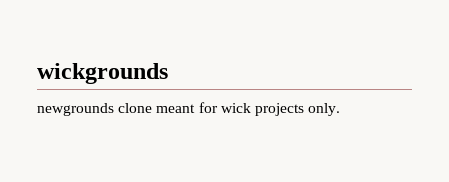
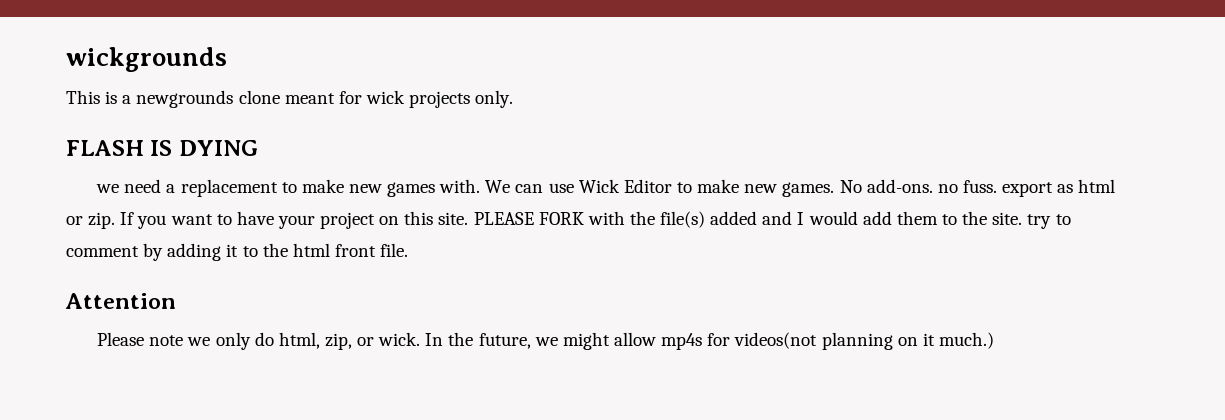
(168, 73) none -> [66,90,132,104] This is a
(341, 109) none -> [66,140,258,156] [96,179,1116,197] [66,211,1071,229] [66,243,409,261] [65,293,176,309] [97,332,994,350] // FLASH IS DYING // we need a replacement to make new games with. We can use Wick Editor to make new games. No add-ons. no fuss. export as html or zip. If you want to have your project on this site. PLEASE FORK with the file(s) added and I would add them to the site. try to comment by adding it to the html front file. // Attention // Please note we only do html, zip, or wick. In the future, we might allow mp4s for videos(not planning on it much.)

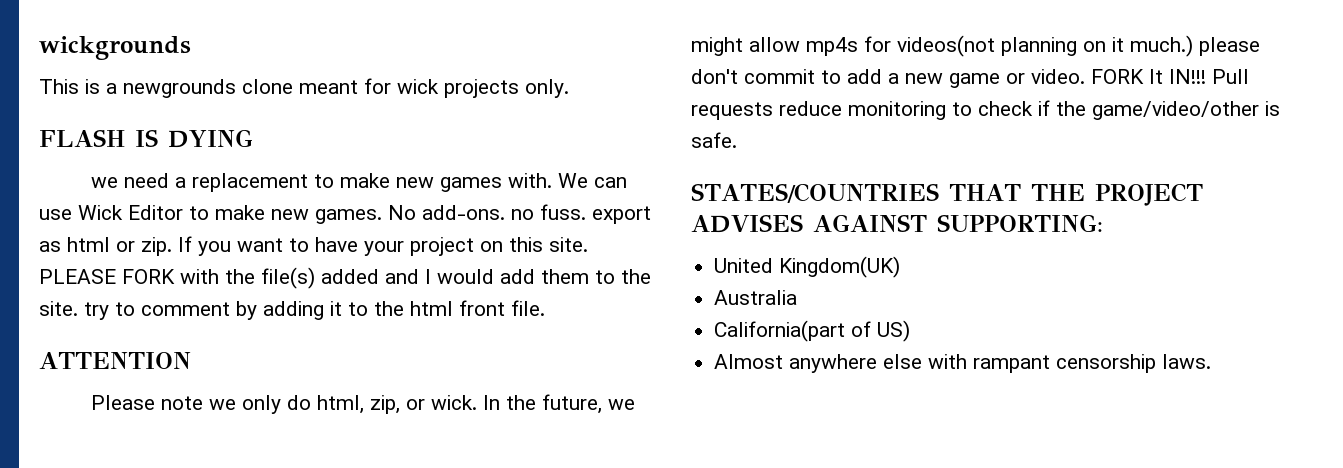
[65,293,176,309] Attention -> [39,352,191,369] ATTENTION
(994, 340) none -> [1199,37,1260,56] [691,69,1249,88] [691,100,1280,120] [691,132,737,148] [691,183,1203,206] [691,214,1103,233] [714,256,901,278] [714,290,798,305] [714,320,911,342] [714,354,1212,373] please don't commit to add a new game or video. FORK It IN!!! Pull requests reduce monitoring to check if the game/video/other is safe. // STATES/COUNTRIES THAT THE PROJECT ADVISES AGAINST SUPPORTING: // United Kingdom(UK) // Australia // California(part of US) // Almost anywhere else with rampant censorship laws.

